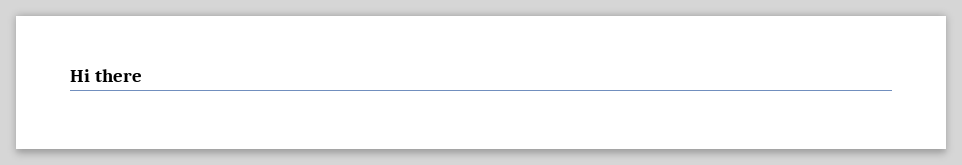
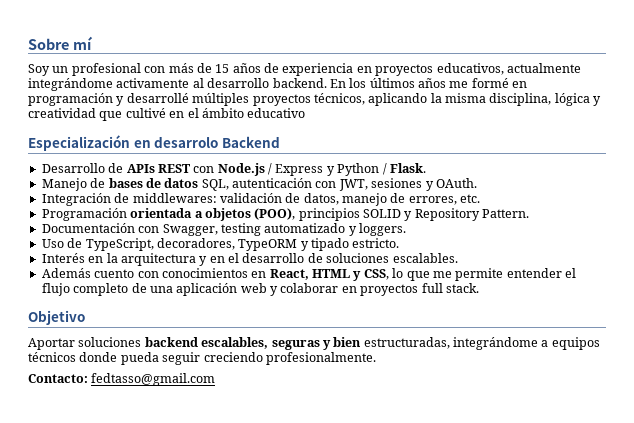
[70,69,143,82] Hi there -> [28,36,93,50] [28,63,581,76] [28,78,528,91] [28,93,602,106] [28,108,306,121] [28,135,280,151] [41,163,426,176] [41,178,477,191] [41,193,481,206] [41,208,530,221] [41,223,406,236] [41,238,400,251] [41,253,458,266] [41,268,576,281] [41,283,479,296] [28,310,85,325] [28,337,600,350] [28,352,376,365] [28,373,216,386] Sobre mí // Soy un profesional con más de 15 años de experiencia en proyectos educativos, actualmente integrándome activamente al desarrollo backend. En los últimos años me formé en programación y desarrollé múltiples proyectos técnicos, aplicando la misma disciplina, lógica y creatividad que cultivé en el ámbito educativo // Especialización en desarrolo Backend // Desarrollo de APIs REST con Node.js / Express y Python / Flask. // Manejo de bases de datos SQL, autenticación con JWT, sesiones y OAuth. // Integración de middlewares: validación de datos, manejo de errores, etc. // Programación orientada a objetos (POO), principios SOLID y Repository Pattern. // Documentación con Swagger, testing automatizado y loggers. // Uso de TypeScript, decoradores, TypeORM y tipado estricto. // Interés en la arquitectura y en el desarrollo de soluciones escalables. // Además cuento con conocimientos en React, HTML y CSS, lo que me permite entender el flujo completo de una aplicación web y colaborar en proyectos full stack. // Objetivo // Aportar soluciones backend escalables, seguras y bien estructuradas, integrándome a equipos técnicos donde pueda seguir creciendo profesionalmente. // Contacto: fedtasso@gmail.com

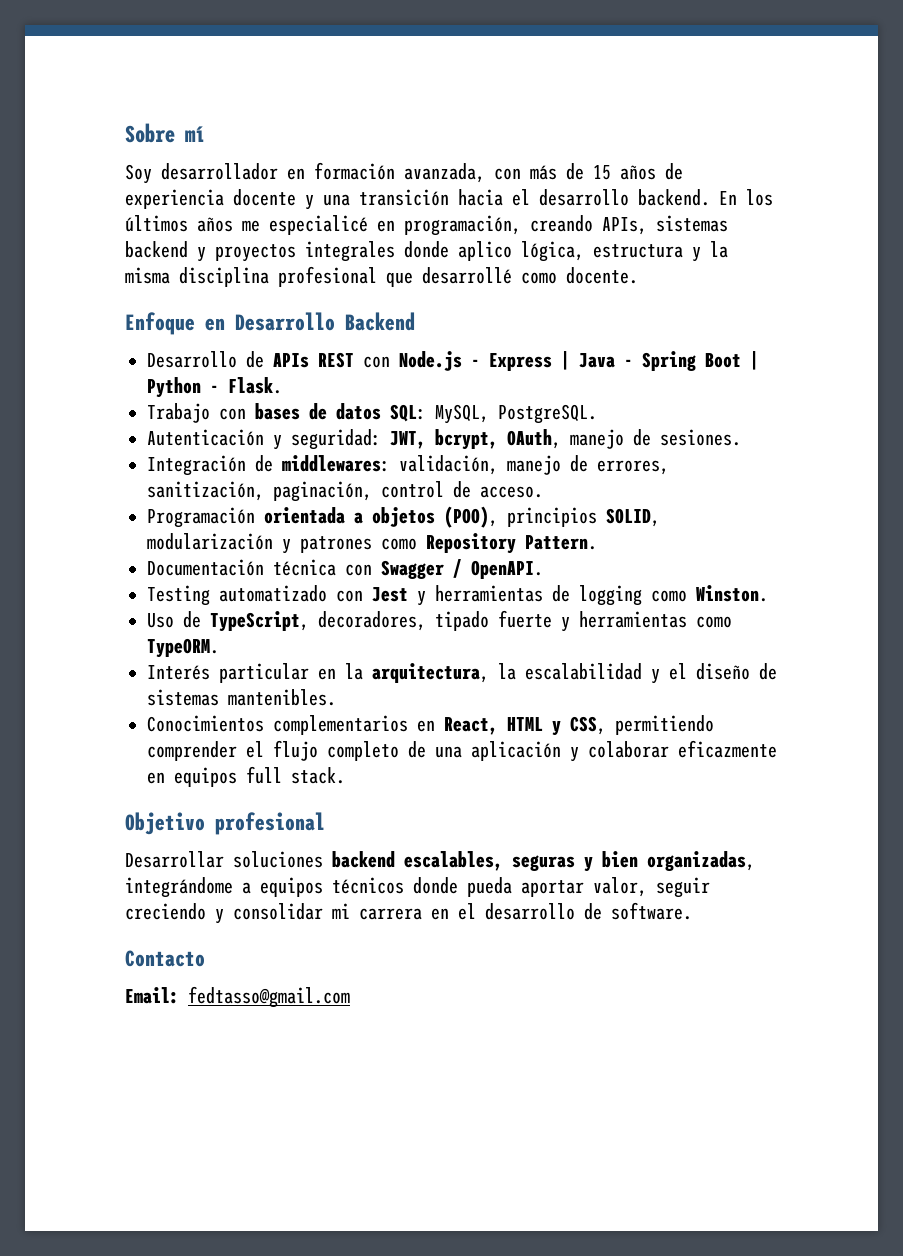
[52,63,141,76] un profesional -> [161,162,485,183] desarrollador en formación avanzada,
[356,63,581,76] [28,78,204,91] en proyectos educativos, actualmente integrándome activamente al -> [233,189,530,210] docente y una transición hacia el
[471,78,528,88] [28,93,602,106] [28,108,306,121] [28,135,219,151] formé en programación y desarrollé múltiples proyectos técnicos, aplicando la misma disciplina, lógica y creatividad que cultivé en el ámbito educativo // Especialización en desarrolo -> [269,215,728,236] [125,241,728,262] [125,266,638,287] [125,312,335,335] especialicé en programación, creando APIs, sistemas backend y proyectos integrales donde aplico lógica, estructura y la misma disciplina profesional que desarrollé como docente. // Enfoque en Desarrollo
[268,163,387,176] / Express y Python / -> [471,351,759,371] [147,377,219,398] - Express | Java - Spring Boot | Python -
[41,178,106,191] Manejo de -> [147,403,246,423] Trabajo con
[201,178,477,191] [41,193,481,206] SQL, autenticación con JWT, sesiones y OAuth. // Integración de middlewares: validación de datos, manejo de errores, etc. -> [390,404,597,424] [147,429,741,450] [147,455,669,476] [147,481,543,502] SQL: MySQL, PostgreSQL. // Autenticación y seguridad: JWT, bcrypt, OAuth, manejo de sesiones. // Integración de middlewares: validación, manejo de errores, sanitización, paginación, control de acceso.
[363,208,530,221] [41,223,406,236] [41,238,400,251] SOLID y Repository Pattern. // Documentación con Swagger, testing automatizado y loggers. // Uso de TypeScript, decoradores, TypeORM y tipado estricto. -> [606,508,660,527] [147,533,597,554] [147,559,543,579] [147,585,768,606] [147,610,732,632] [147,638,219,658] SOLID, modularización y patrones como Repository Pattern. // Documentación técnica con Swagger / OpenAPI. // Testing automatizado con Jest y herramientas de logging como Winston. // Uso de TypeScript, decoradores, tipado fuerte y herramientas como TypeORM.
(85, 258) none -> [219,663,309,683] particular
[120,253,458,266] [41,268,248,278] arquitectura y en el desarrollo de soluciones escalables. // Además cuento con conocimientos -> [372,663,777,684] [147,689,336,706] [147,715,408,735] arquitectura, la escalabilidad y el diseño de sistemas mantenibles. // Conocimientos complementarios
[392,268,562,281] lo que me permite entender -> [615,715,714,735] [147,741,237,761] permitiendo comprender
[240,283,267,293] web -> (561, 751) none
[341,284,419,296] en proyectos -> [678,740,777,758] [147,767,237,787] eficazmente en equipos
[28,338,75,350] // Aportar -> [215,812,325,835] [125,851,224,868] profesional // Desarrollar
[363,337,450,349] estructuradas, -> [647,851,755,871] organizadas,
[162,352,376,365] [28,374,88,383] seguir creciendo profesionalmente. // Contacto: -> [521,877,710,898] [125,902,692,924] [125,950,205,967] [125,987,179,1004] aportar valor, seguir creciendo y consolidar mi carrera en el desarrollo de software. // Contacto // Email:

